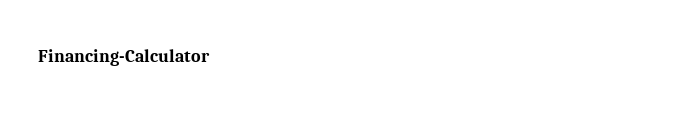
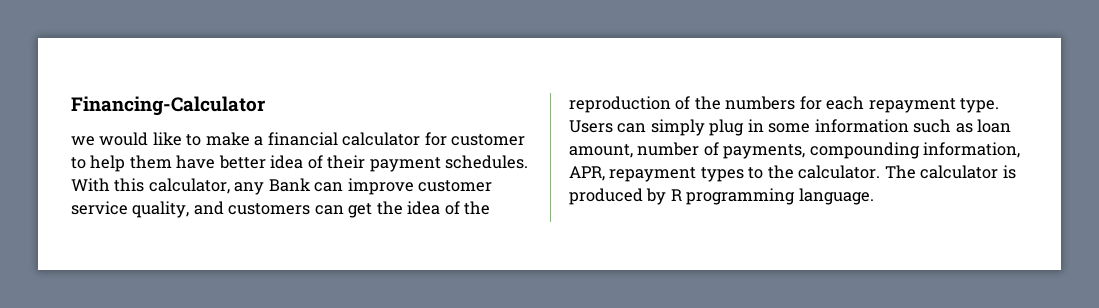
(210, 57) none -> [71,132,526,146] [71,155,529,172] [71,178,493,195] [71,201,491,218] [569,96,1000,113] [569,119,1012,136] [569,142,1021,159] [569,165,1016,182] [569,188,874,205] // we would like to make a financial calculator for customer to help them have better idea of their payment schedules. With this calculator, any Bank can improve customer service quality, and customers can get the idea of the reproduction of the numbers for each repayment type. Users can simply plug in some information such as loan amount, number of payments, compounding information, APR, repayment types to the calculator. The calculator is produced by R programming language.

